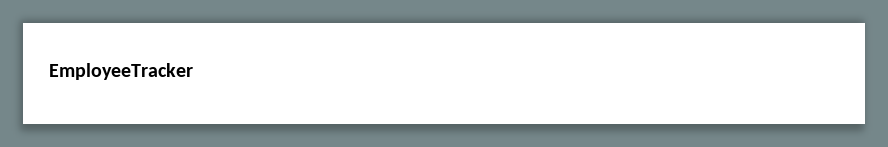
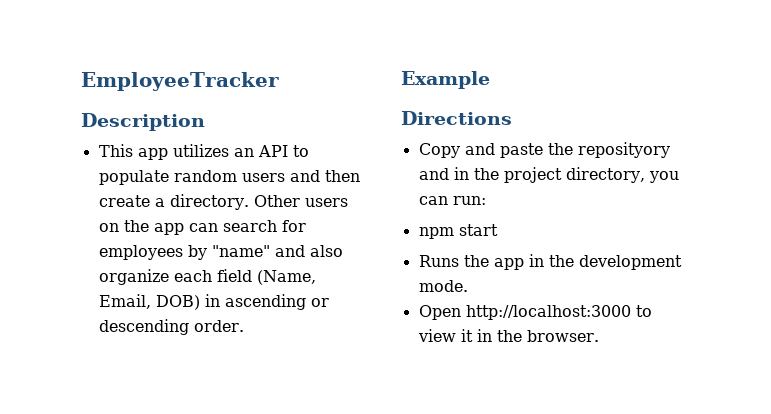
(193, 71) none -> [81,113,205,131] [98,144,309,160] [98,170,360,185] [98,194,348,210] [98,220,306,235] [98,245,343,260] [98,269,316,285] [98,294,329,310] [98,319,244,335] [401,71,490,89] [401,111,512,125] [418,142,670,158] [418,167,679,183] [418,196,486,205] [418,224,498,239] [418,254,682,270] [418,280,468,292] [418,305,652,320] [417,329,599,342] // Description // This app utilizes an API to populate random users and then create a directory. Other users on the app can search for employees by "name" and also organize each field (Name, Email, DOB) in ascending or descending order. // Example // Directions // Copy and paste the reposityory and in the project directory, you can run: // npm start // Runs the app in the development mode. // Open http://localhost:3000 to view it in the browser.

